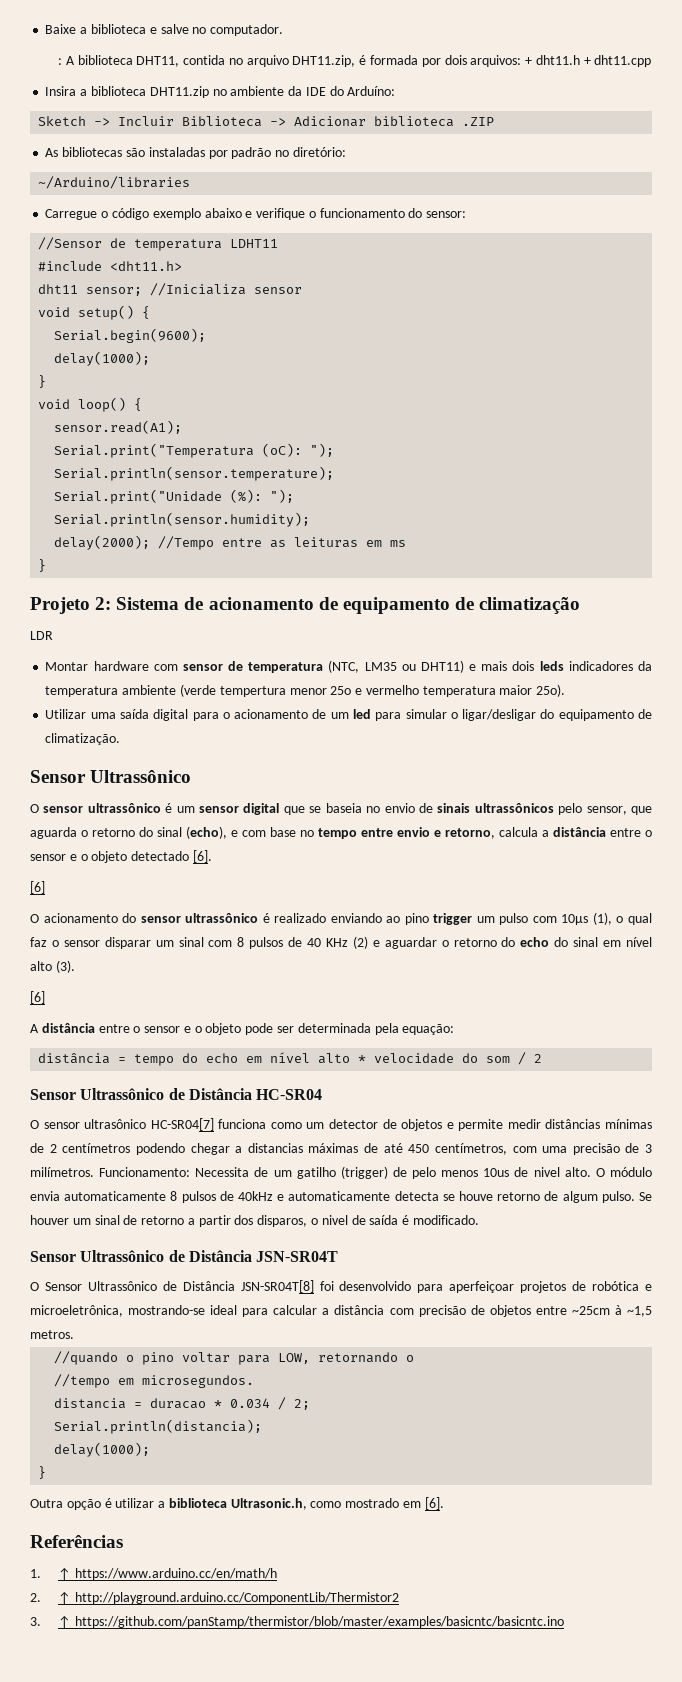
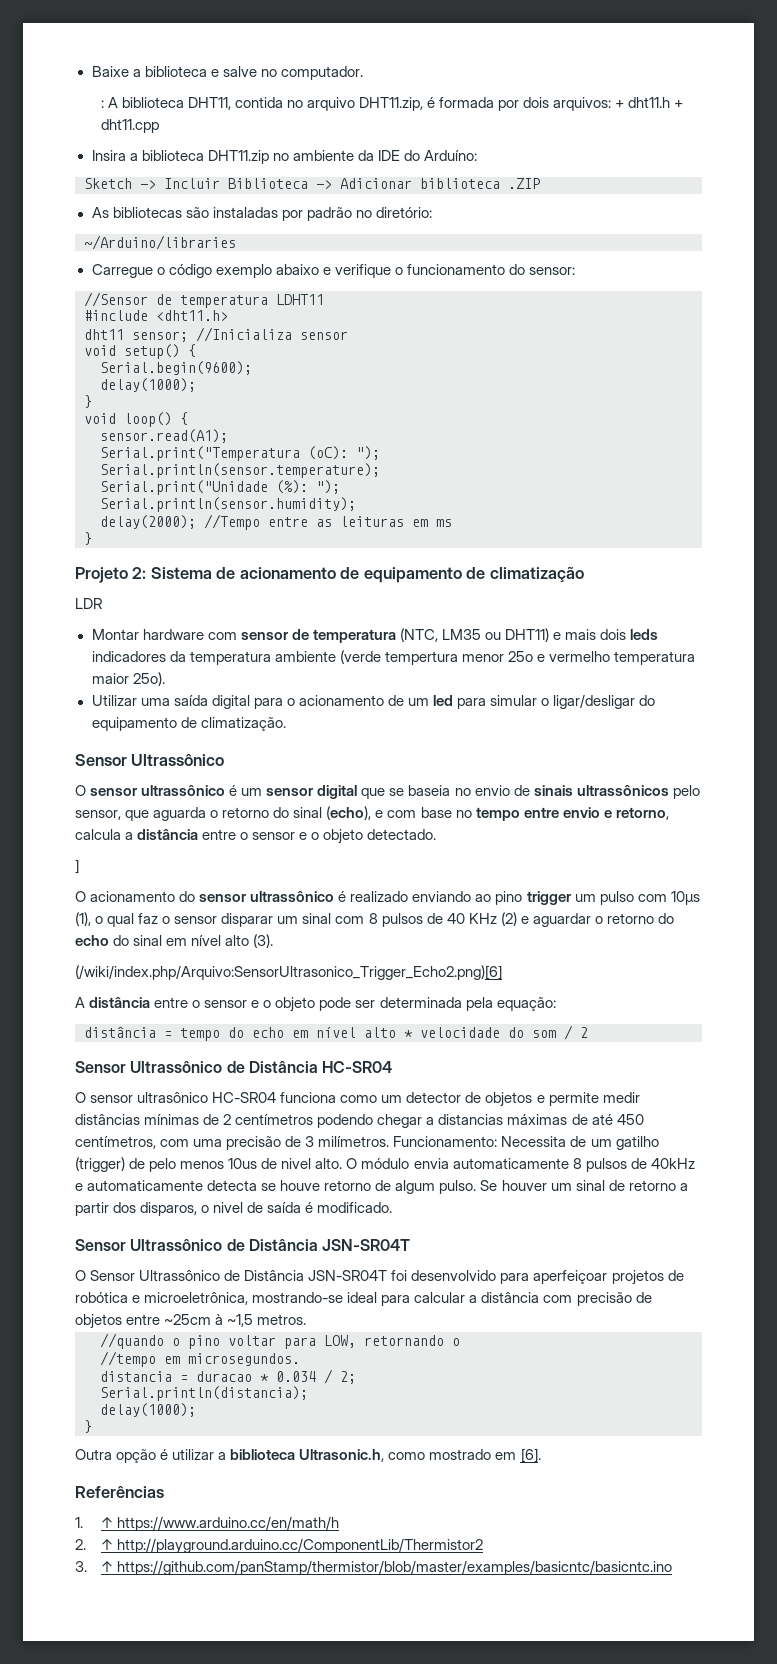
[131,850,212,863] [30,881,45,894] detectado [6]. // [6] -> [367,829,437,840] [75,859,79,874] detectado. // ]
[30,991,45,1004] [6] -> [75,965,502,980] (/wiki/index.php/Arquivo:SensorUltrasonico_Trigger_Echo2.png)[6]
[150,1118,214,1131] HC-SR04[7] -> [212,1092,277,1103] HC-SR04
[240,1280,314,1293] JSN-SR04T[8] -> [308,1270,388,1281] JSN-SR04T

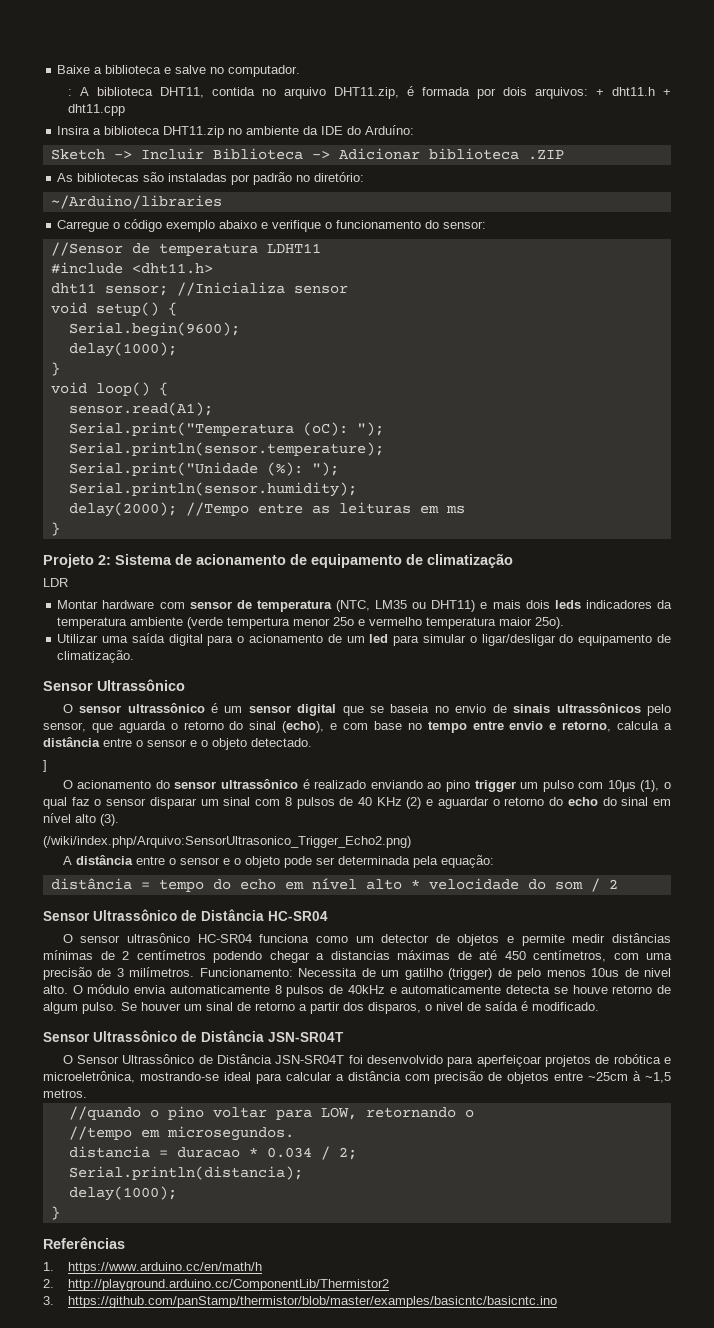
[75,965,502,980] (/wiki/index.php/Arquivo:SensorUltrasonico_Trigger_Echo2.png)[6] -> [43,836,411,848] (/wiki/index.php/Arquivo:SensorUltrasonico_Trigger_Echo2.png)
[75,1448,541,1463] // Outra opção é utilizar a biblioteca Ultrasonic.h, como mostrado em [6]. -> (60, 1213) none
[100,1517,113,1528] ↑ -> (54, 1266) none
[100,1539,113,1550] ↑ -> (54, 1283) none
[100,1561,113,1572] ↑ -> (54, 1300) none

